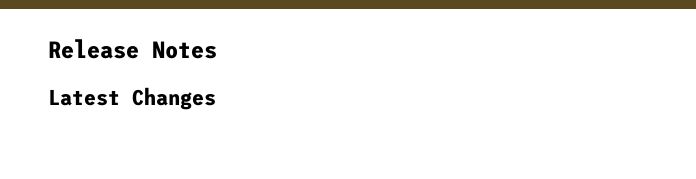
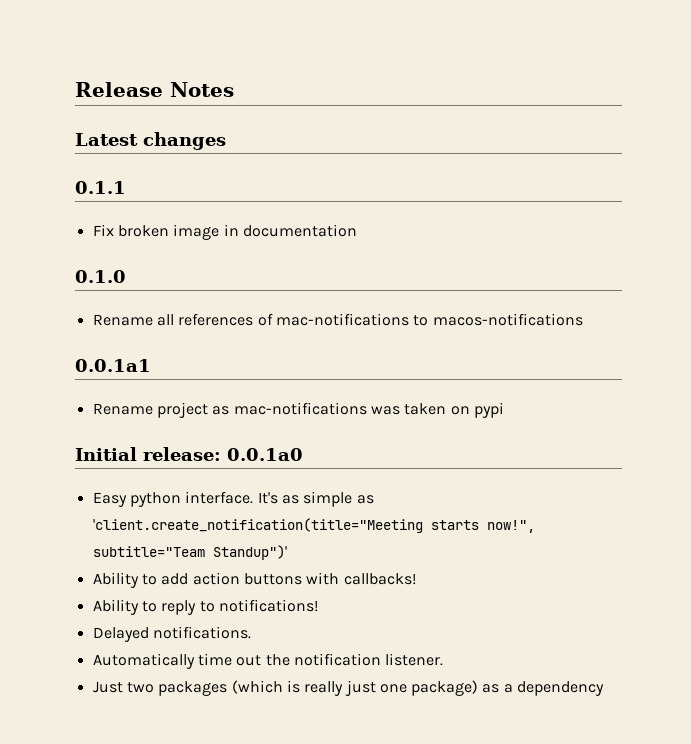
[132,87,216,110] Changes -> [143,132,226,150] [75,181,126,194] [92,224,357,240] [75,270,126,283] [92,313,583,326] [75,359,151,372] [92,402,504,418] [75,447,303,461] [92,491,374,507] [92,518,535,533] [92,545,287,560] [92,572,416,588] [92,599,318,615] [92,626,251,642] [92,653,444,669] [92,680,605,696] changes // 0.1.1 // Fix broken image in documentation // 0.1.0 // Rename all references of mac-notifications to macos-notifications // 0.0.1a1 // Rename project as mac-notifications was taken on pypi // Initial release: 0.0.1a0 // Easy python interface. It's as simple as 'client.create_notification(title="Meeting starts now!", subtitle="Team Standup")' // Ability to add action buttons with callbacks! // Ability to reply to notifications! // Delayed notifications. // Automatically time out the notification listener. // Just two packages (which is really just one package) as a dependency

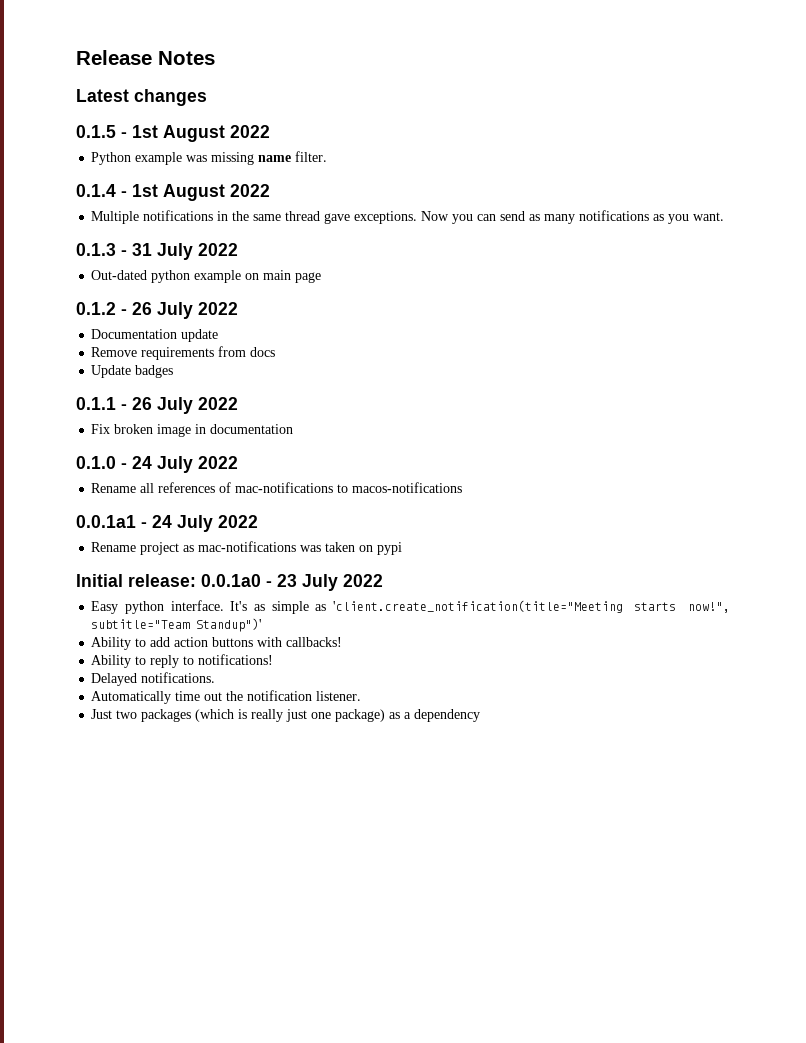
[75,181,126,194] 0.1.1 -> [76,125,270,142] [91,151,328,165] [76,184,270,201] [91,210,725,224] [76,243,238,260] [91,270,322,283] [76,302,238,319] [91,329,219,342] [91,346,276,360] [91,365,174,378] [76,397,238,414] 0.1.5 - 1st August 2022 // Python example was missing name filter. // 0.1.4 - 1st August 2022 // Multiple notifications in the same thread gave exceptions. Now you can send as many notifications as you want. // 0.1.3 - 31 July 2022 // Out-dated python example on main page // 0.1.2 - 26 July 2022 // Documentation update // Remove requirements from docs // Update badges // 0.1.1 - 26 July 2022
(126, 276) none -> [121,456,238,473] - 24 July 2022
(151, 365) none -> [141,515,258,532] - 24 July 2022
(303, 454) none -> [266,574,383,591] - 23 July 2022

